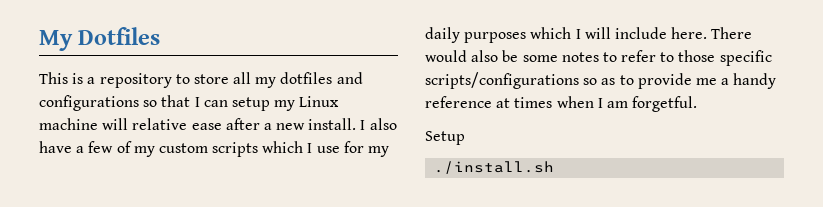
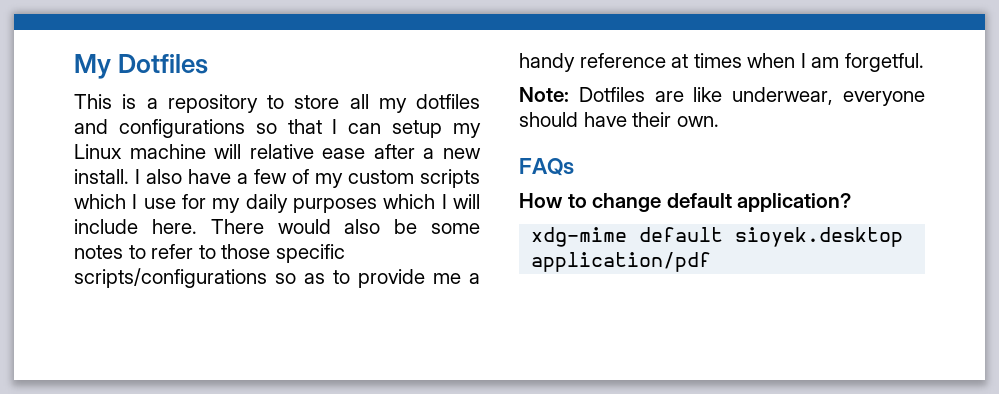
[425,131,465,145] [434,161,555,174] Setup // ./install.sh -> [519,87,925,106] [519,112,719,127] [519,158,574,176] [519,193,852,212] [531,227,904,247] [531,252,712,272] Note: Dotfiles are like underwear, everyone should have their own. // FAQs // How to change default application? // xdg-mime default sioyek.desktop application/pdf

